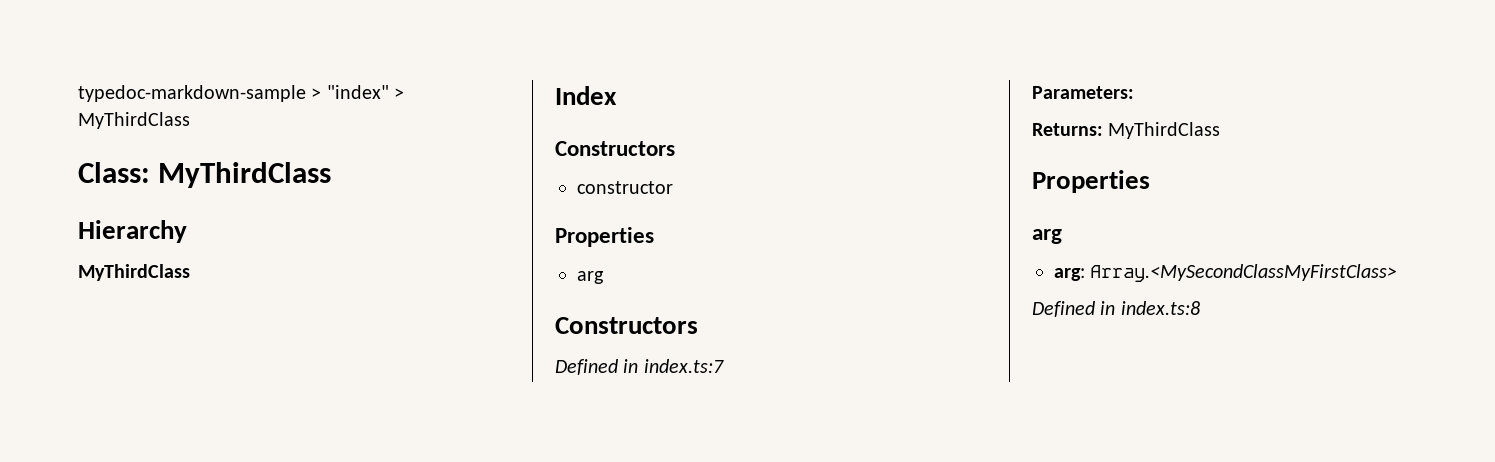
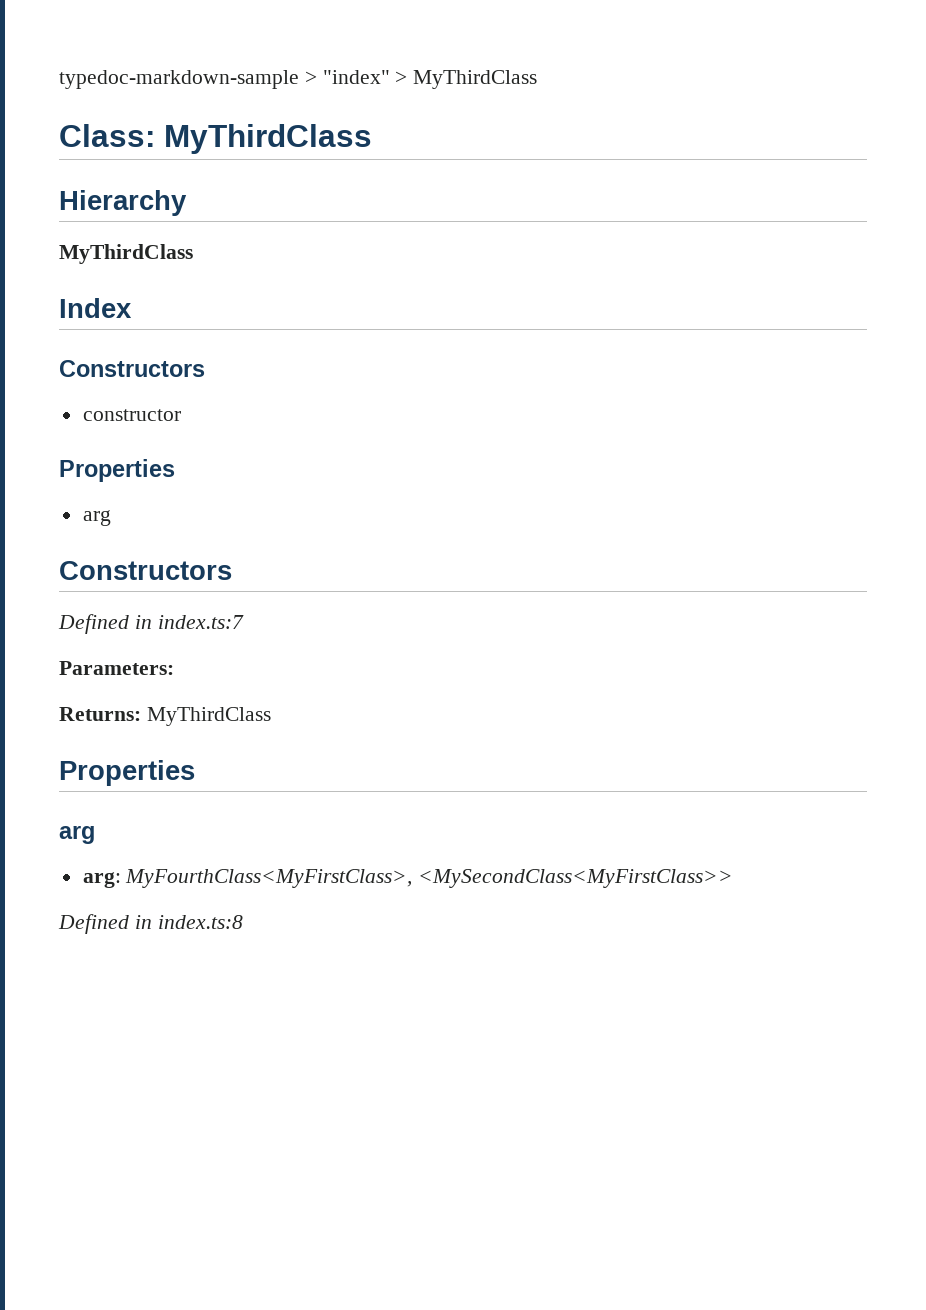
[1090,264,1398,282] Array.<MySecondClassMyFirstClass> -> [125,869,734,888] MyFourthClass<MyFirstClass>, <MySecondClass<MyFirstClass>>

